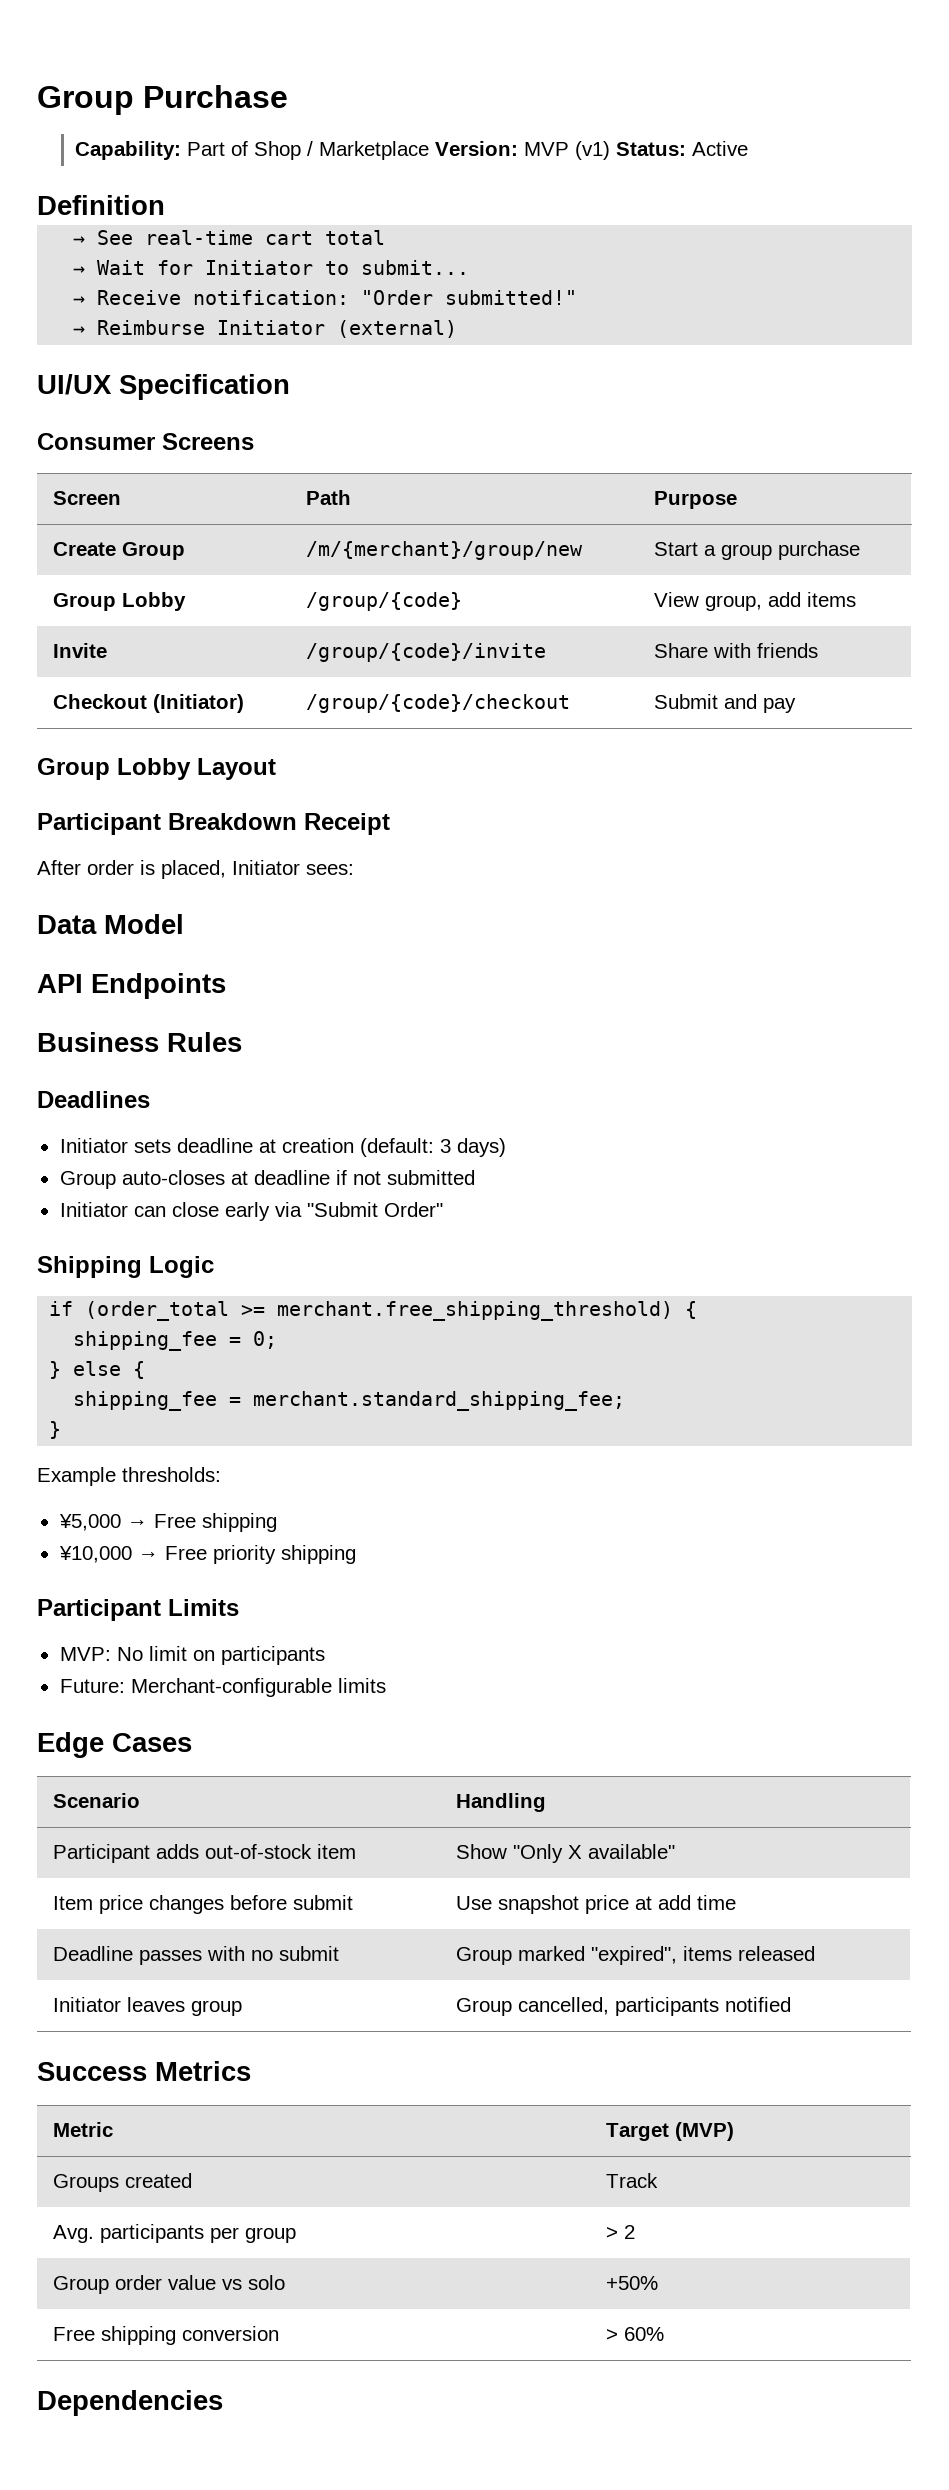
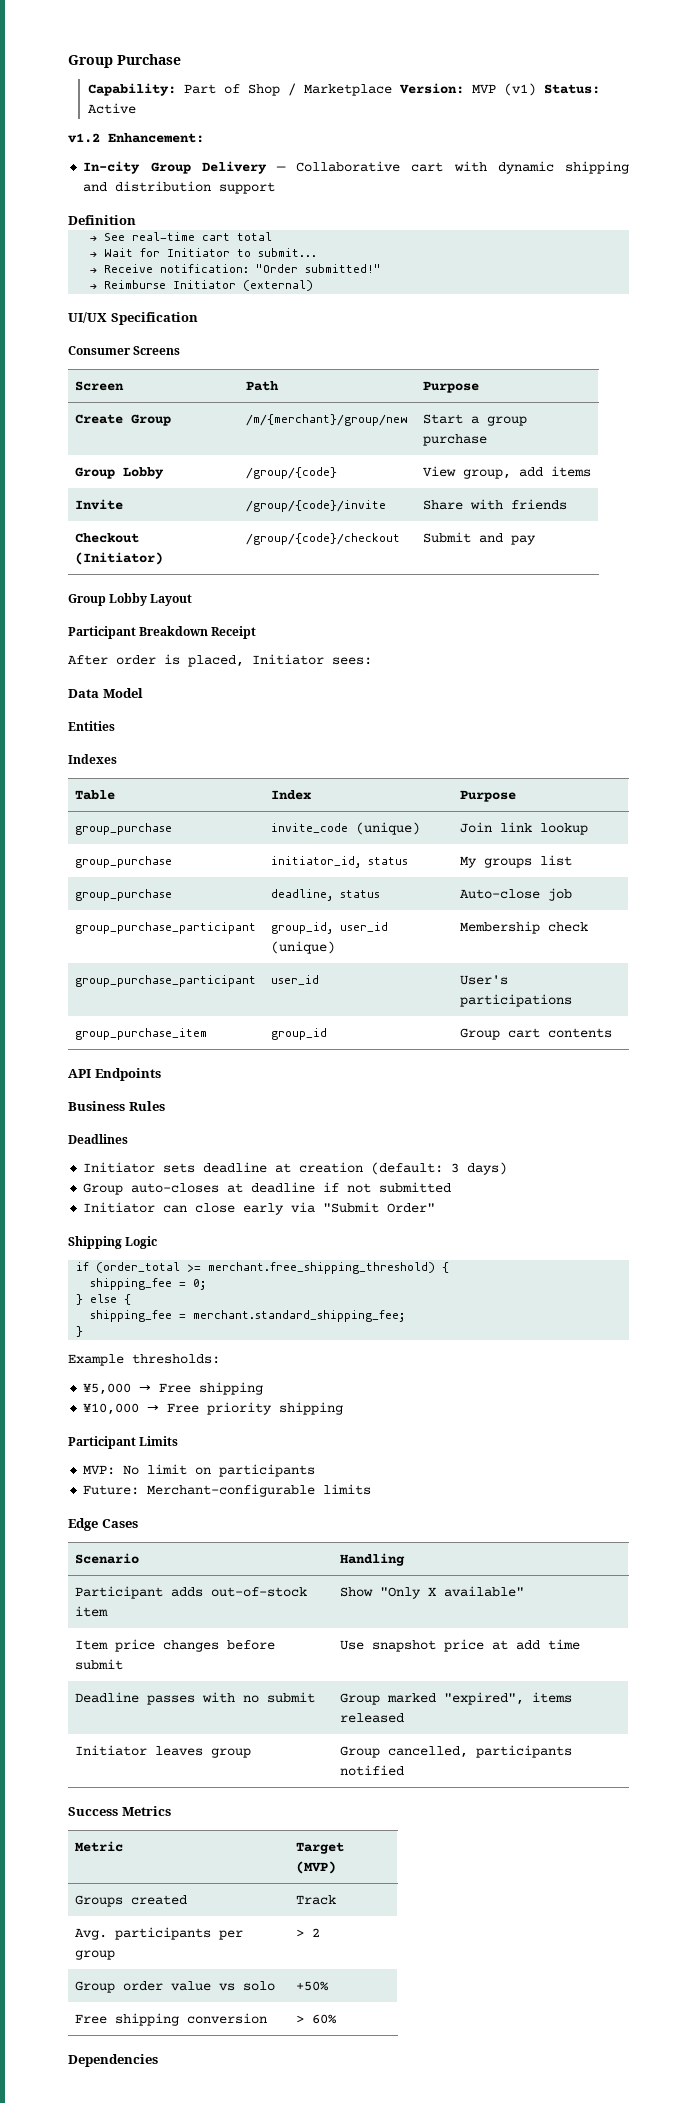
(749, 148) none -> [68,133,204,143] [83,161,629,174] [83,181,276,194] // v1.2 Enhancement: // In-city Group Delivery — Collaborative cart with dynamic shipping and distribution support
(184, 924) none -> [68,721,115,731] [68,754,117,764] [75,790,116,800] [271,790,312,800] [460,790,517,802] [75,823,173,835] [271,822,421,835] [460,822,589,835] [75,856,173,868] [271,856,409,868] [460,855,573,868] [75,889,173,901] [271,889,381,901] [460,888,573,901] [75,922,257,934] [271,922,389,934] [271,941,336,954] [460,921,589,934] [75,975,257,987] [271,975,320,985] [460,975,509,985] [460,994,573,1007] [75,1028,208,1040] [271,1028,328,1040] [460,1028,613,1040] // Entities // Indexes // Table | Index | Purpose // group_purchase | invite_code (unique) | Join link lookup // group_purchase | initiator_id, status | My groups list // group_purchase | deadline, status | Auto-close job // group_purchase_participant | group_id, user_id (unique) | Membership check // group_purchase_participant | user_id | User's participations // group_purchase_item | group_id | Group cart contents

